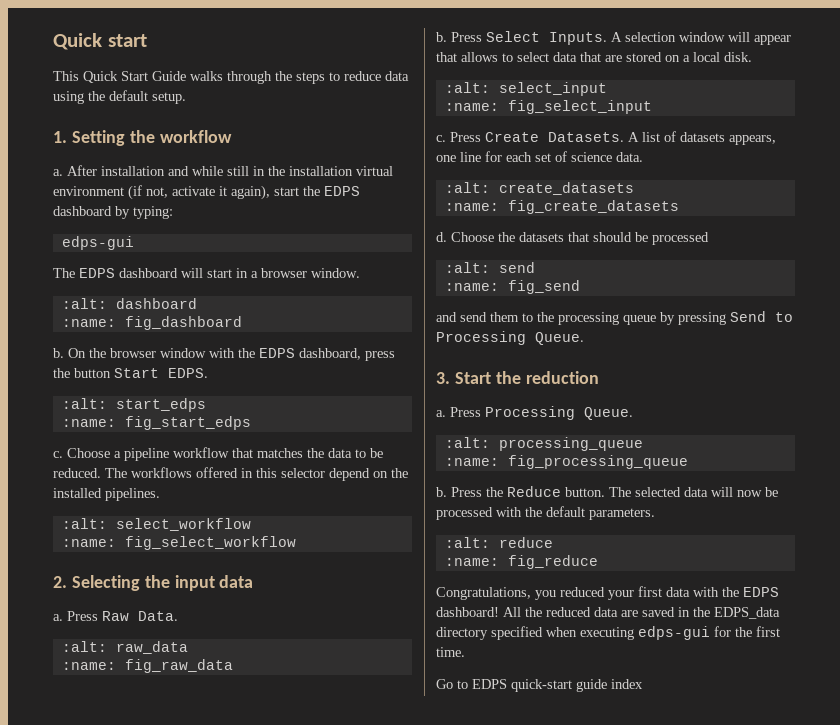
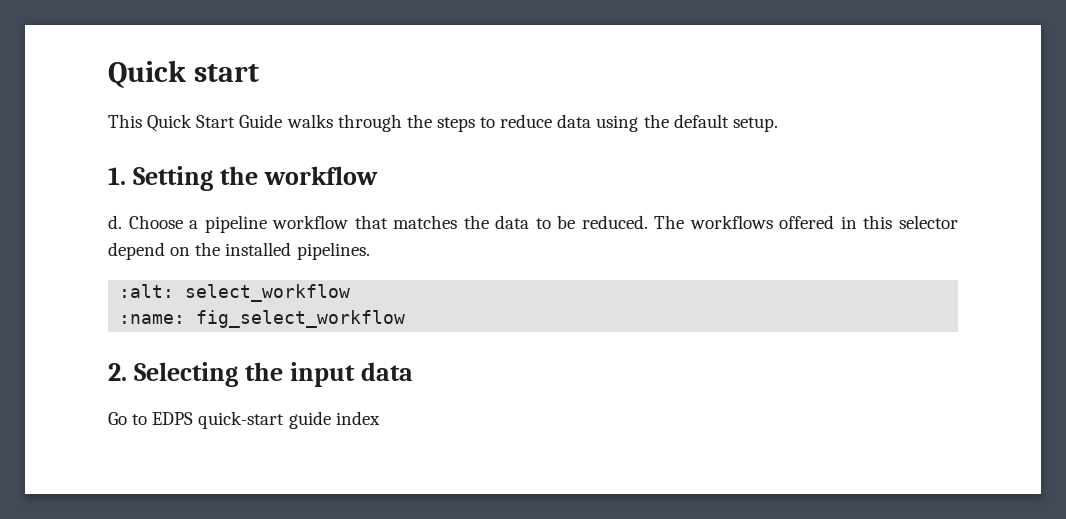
[53,165,393,176] [53,185,360,200] [53,206,173,219] [61,236,134,250] [53,268,360,278] [61,298,197,309] [61,316,242,330] [53,348,395,361] [53,368,208,378] [61,398,206,412] [61,416,251,430] [53,451,63,458] a. After installation and while still in the installation virtual environment (if not, activate it again), start the EDPS dashboard by typing: // edps-gui // The EDPS dashboard will start in a browser window. // :alt: dashboard // :name: fig_dashboard // b. On the browser window with the EDPS dashboard, press the button Start EDPS. // :alt: start_edps // :name: fig_start_edps // c. -> [108,215,122,229] d.
[53,611,178,621] [61,641,188,654] [61,659,233,673] [436,31,791,45] [436,52,752,62] [444,82,607,96] [444,100,652,114] [436,131,776,145] [436,151,643,162] [444,182,634,195] [444,200,679,214] [436,232,709,245] [444,262,535,273] [444,280,580,294] [436,311,793,325] [436,331,584,345] [436,371,599,384] [436,406,633,420] [444,437,643,451] [444,455,688,469] [436,486,778,497] [436,506,655,520] [444,537,553,548] [444,555,598,569] [436,586,779,600] [436,607,780,619] [436,626,780,640] [436,647,465,657] // a. Press Raw Data. // :alt: raw_data // :name: fig_raw_data // b. Press Select Inputs. A selection window will appear that allows to select data that are stored on a local disk. // :alt: select_input // :name: fig_select_input // c. Press Create Datasets. A list of datasets appears, one line for each set of science data. // :alt: create_datasets // :name: fig_create_datasets // d. Choose the datasets that should be processed // :alt: send // :name: fig_send // and send them to the processing queue by pressing Send to Processing Queue. // 3. Start the reduction // a. Press Processing Queue. // :alt: processing_queue // :name: fig_processing_queue // b. Press the Reduce button. The selected data will now be processed with the default parameters. // :alt: reduce // :name: fig_reduce // Congratulations, you reduced your first data with the EDPS dashboard! All the reduced data are saved in the EDPS_data directory specified when executing edps-gui for the first time. -> (413, 371) none

